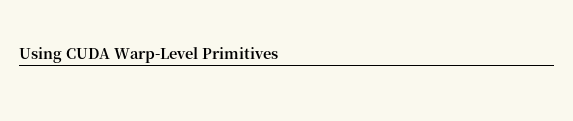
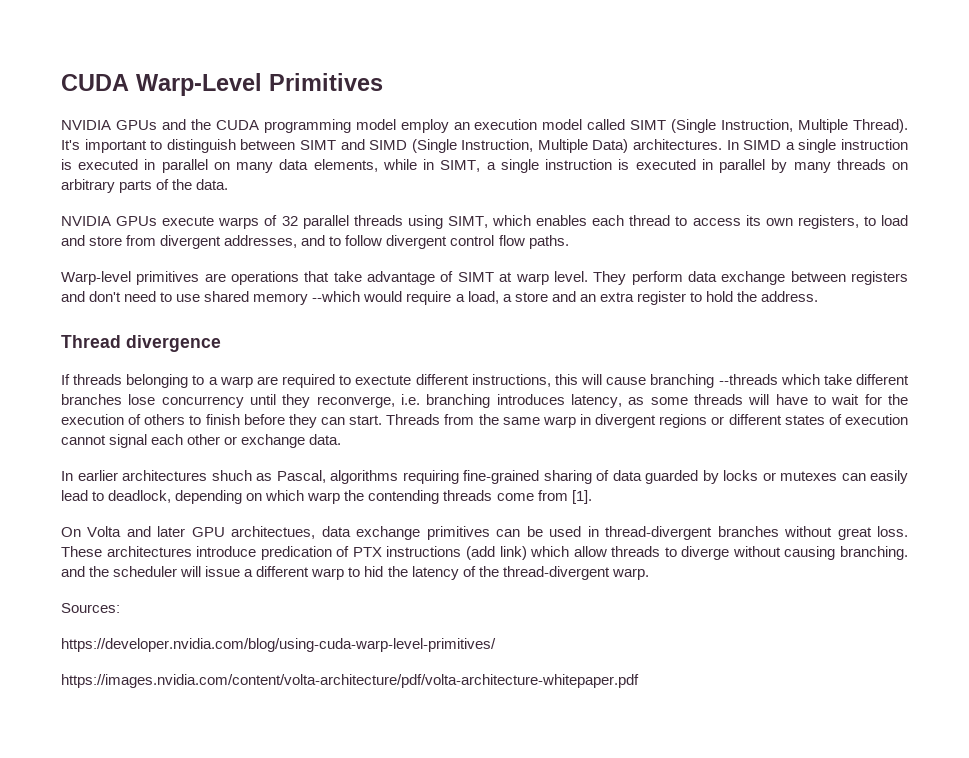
[19,47,62,63] Using -> (61, 82) none
(278, 53) none -> [61,119,908,133] [61,139,909,153] [61,159,908,173] [61,179,229,193] [61,215,909,229] [61,235,569,249] [61,271,909,285] [61,291,819,305] [61,335,221,352] [61,374,909,388] [61,394,909,408] [61,414,908,428] [61,434,342,448] [61,470,908,484] [61,490,592,504] [61,526,909,540] [61,546,908,560] [61,566,649,580] [61,603,120,613] [61,638,496,652] [61,674,639,688] // NVIDIA GPUs and the CUDA programming model employ an execution model called SIMT (Single Instruction, Multiple Thread). It's important to distinguish between SIMT and SIMD (Single Instruction, Multiple Data) architectures. In SIMD a single instruction is executed in parallel on many data elements, while in SIMT, a single instruction is executed in parallel by many threads on arbitrary parts of the data. // NVIDIA GPUs execute warps of 32 parallel threads using SIMT, which enables each thread to access its own registers, to load and store from divergent addresses, and to follow divergent control flow paths. // Warp-level primitives are operations that take advantage of SIMT at warp level. They perform data exchange between registers and don't need to use shared memory --which would require a load, a store and an extra register to hold the address. // Thread divergence // If threads belonging to a warp are required to exectute different instructions, this will cause branching --threads which take different branches lose concurrency until they reconverge, i.e. branching introduces latency, as some threads will have to wait for the execution of others to finish before they can start. Threads from the same warp in divergent regions or different states of execution cannot signal each other or exchange data. // In earlier architectures shuch as Pascal, algorithms requiring fine-grained sharing of data guarded by locks or mutexes can easily lead to deadlock, depending on which warp the contending threads come from [1]. // On Volta and later GPU architectues, data exchange primitives can be used in thread-divergent branches without great loss. These architectures introduce predication of PTX instructions (add link) which allow threads to diverge without causing branching. and the scheduler will issue a different warp to hid the latency of the thread-divergent warp. // Sources: // https://developer.nvidia.com/blog/using-cuda-warp-level-primitives/ // https://images.nvidia.com/content/volta-architecture/pdf/volta-architecture-whitepaper.pdf

